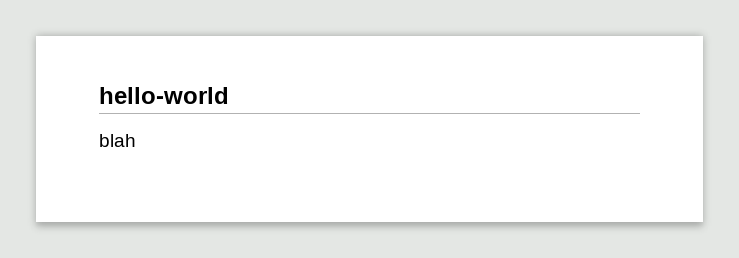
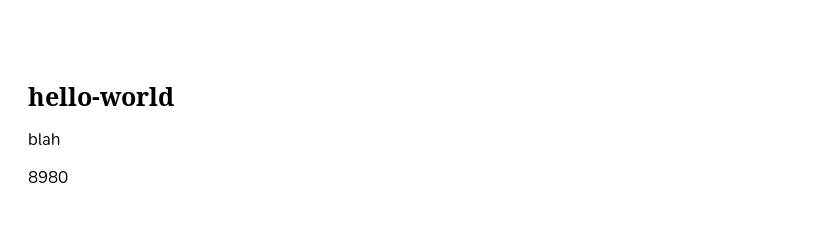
(136, 140) none -> [28,171,68,183] // 8980

